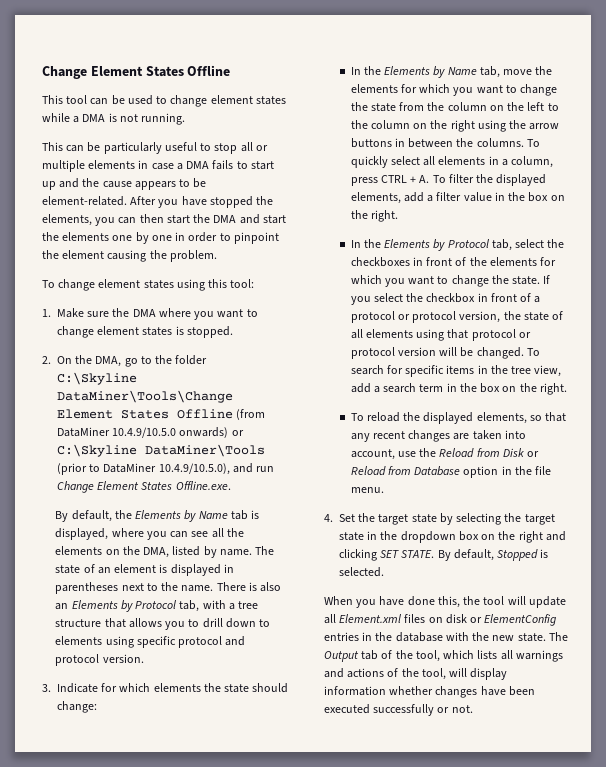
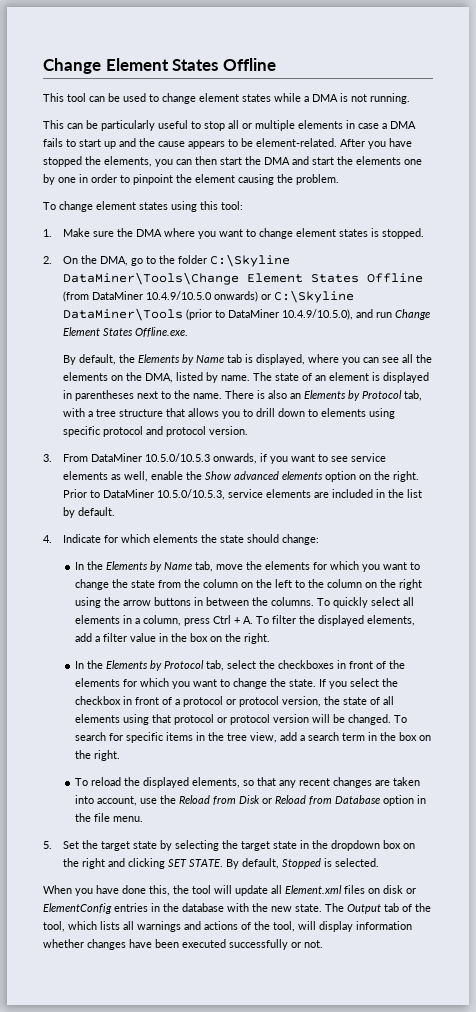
(51, 688) none -> [63,453,387,464] [63,471,420,482] [63,489,423,500] [63,507,116,518] [43,535,52,543] From DataMiner 10.5.0/10.5.3 onwards, if you want to see service elements as well, enable the Show advanced elements option on the right. Prior to DataMiner 10.5.0/10.5.3, service elements are included in the list by default. // 4.
[380,175,407,183] CTRL -> [213,615,232,624] Ctrl
[324,514,333,522] 4. -> [43,841,52,849] 5.

